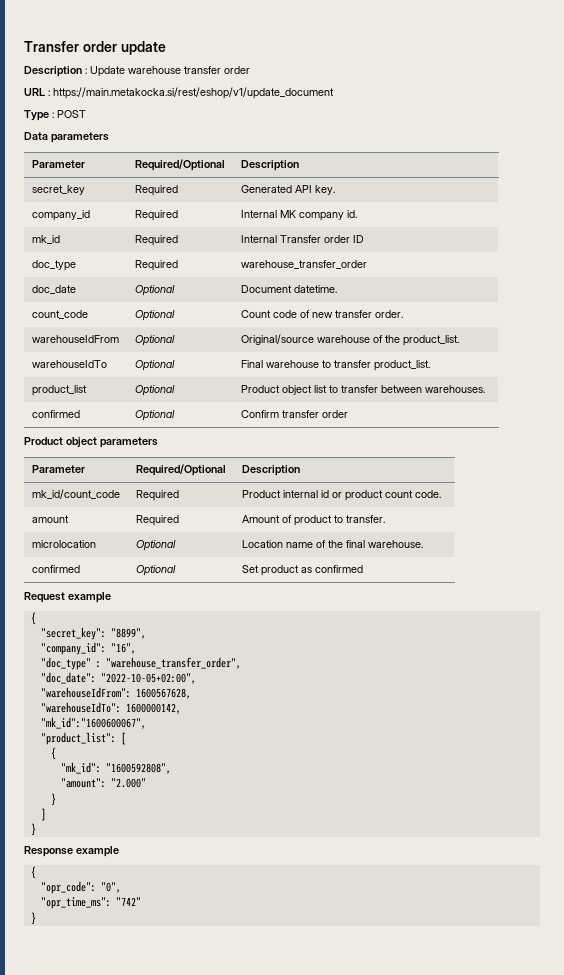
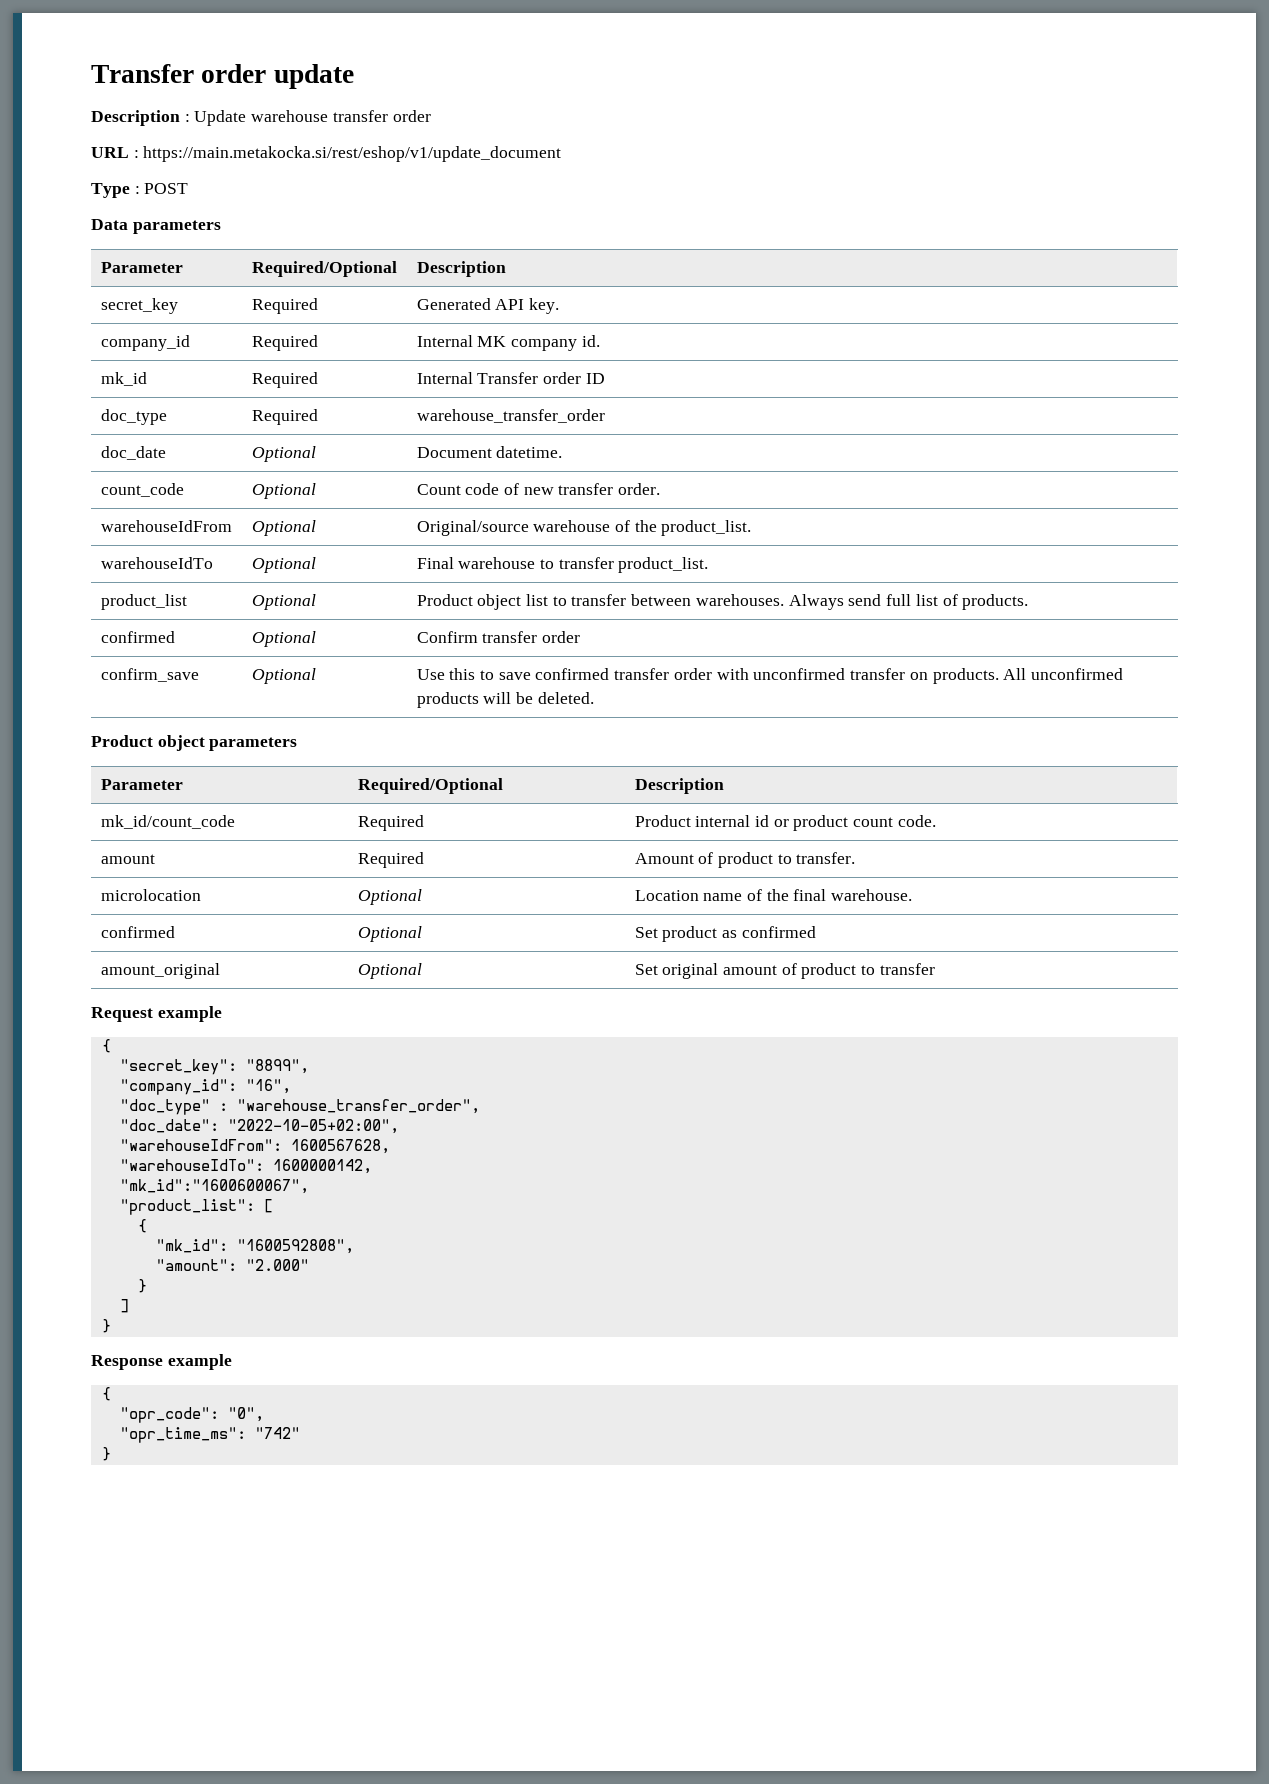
(485, 389) none -> [788,594,1029,610] Always send full list of products.
(348, 414) none -> [100,668,199,682] [251,668,316,684] [416,668,1123,684] [416,692,594,708] // confirm_save | Optional | Use this to save confirmed transfer order with unconfirmed transfer on products. All unconfirmed products will be deleted.
(363, 569) none -> [100,963,220,979] [357,963,422,979] [634,963,935,979] // amount_original | Optional | Set original amount of product to transfer

